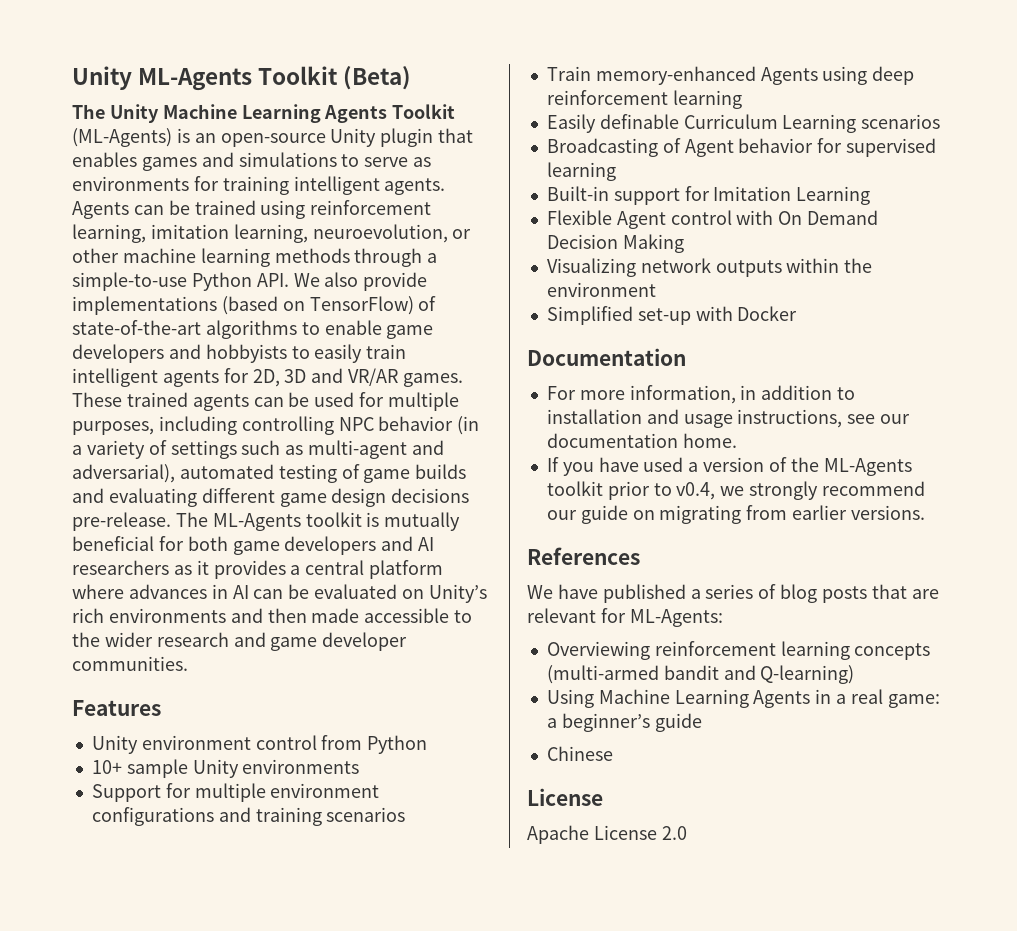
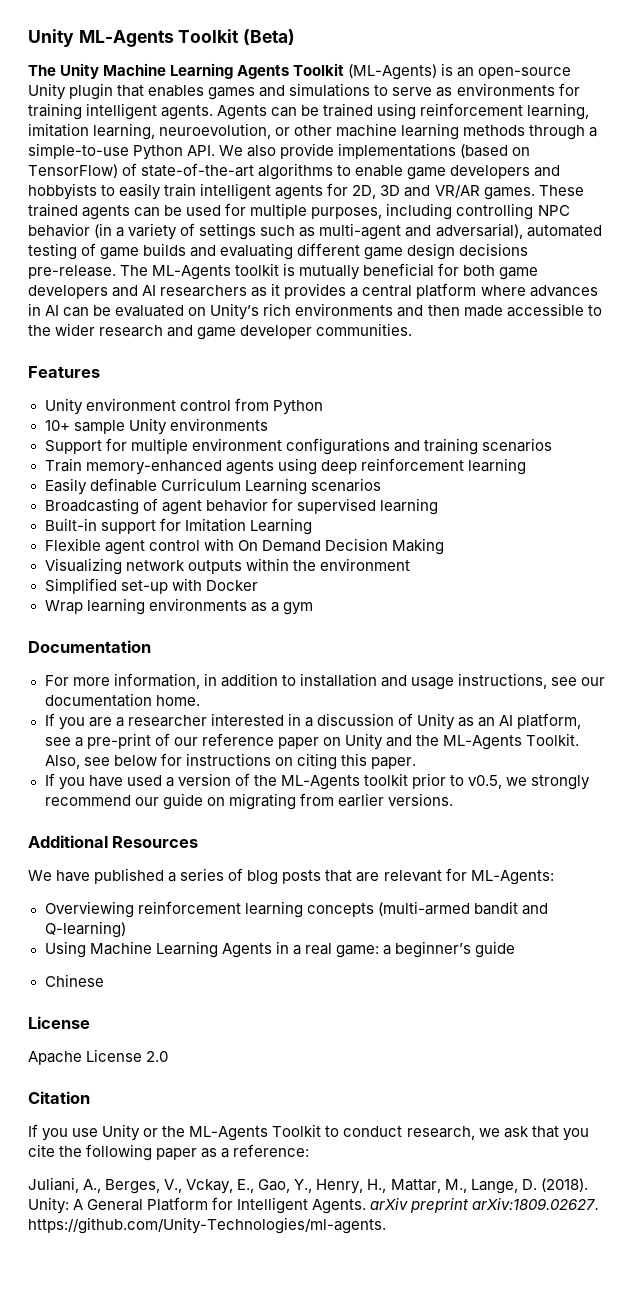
[760,67,818,85] Agents -> [225,460,274,475] agents
[684,139,734,157] Agent -> [161,500,202,515] agent
[616,211,666,229] Agent -> [104,540,145,555] agent
(798, 313) none -> [44,598,313,615] // Wrap learning environments as a gym
(737, 440) none -> [44,713,582,730] [44,733,580,750] [44,753,416,770] // If you are a researcher interested in a discussion of Unity as an AI platform, see a pre-print of our reference paper on Unity and the ML-Agents Toolkit. Also, see below for instructions on citing this paper.
[676,482,716,500] v0.4, -> [468,775,503,789] v0.5,
[527,547,640,565] References -> [28,835,199,848] Additional Resources
(687, 833) none -> [28,1091,90,1104] [28,1124,589,1141] [28,1144,310,1161] [28,1177,588,1194] [28,1197,600,1214] [28,1217,386,1234] // Citation // If you use Unity or the ML-Agents Toolkit to conduct research, we ask that you cite the following paper as a reference: // Juliani, A., Berges, V., Vckay, E., Gao, Y., Henry, H., Mattar, M., Lange, D. (2018). Unity: A General Platform for Intelligent Agents. arXiv preprint arXiv:1809.02627. https://github.com/Unity-Technologies/ml-agents.

